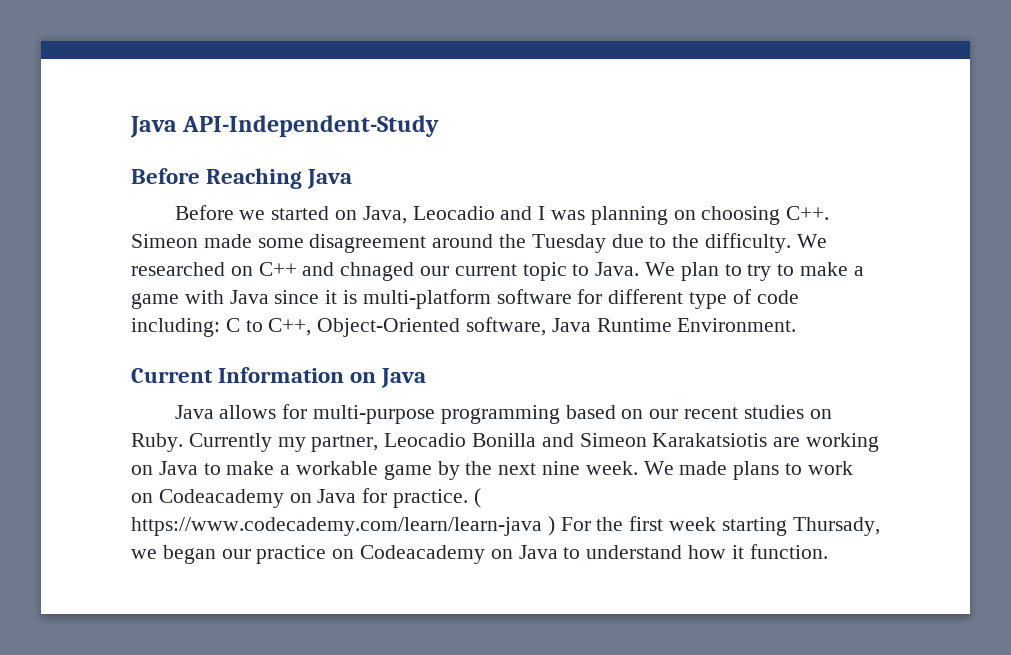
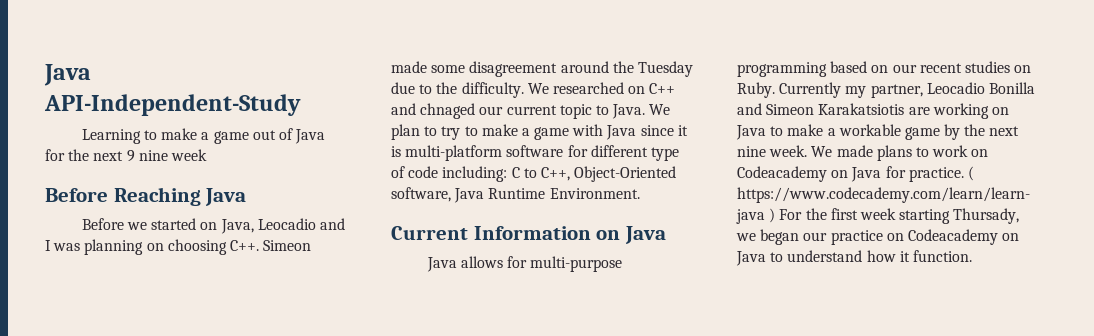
(440, 126) none -> [81,128,326,144] [45,149,207,162] // Learning to make a game out of Java for the next 9 nine week

